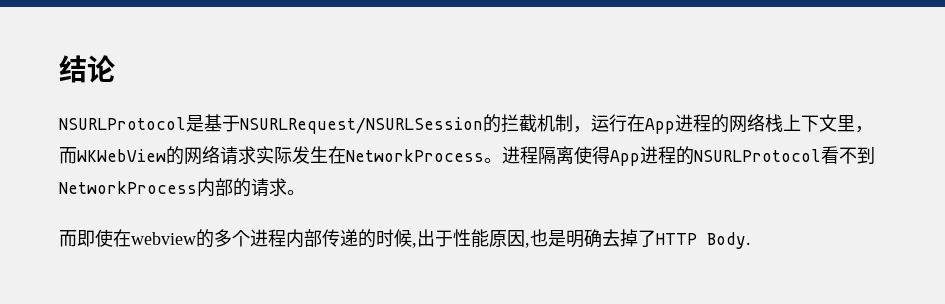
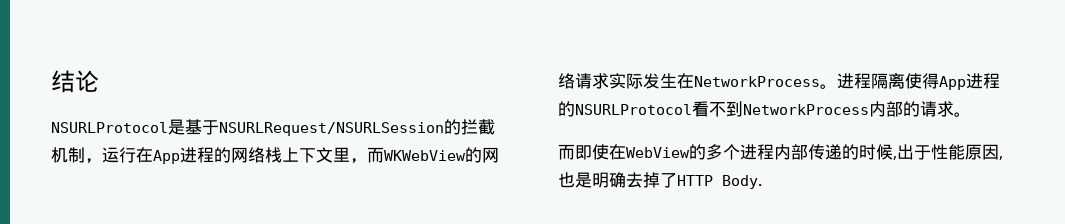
[131,232,196,245] webview -> [626,147,690,158] WebView

